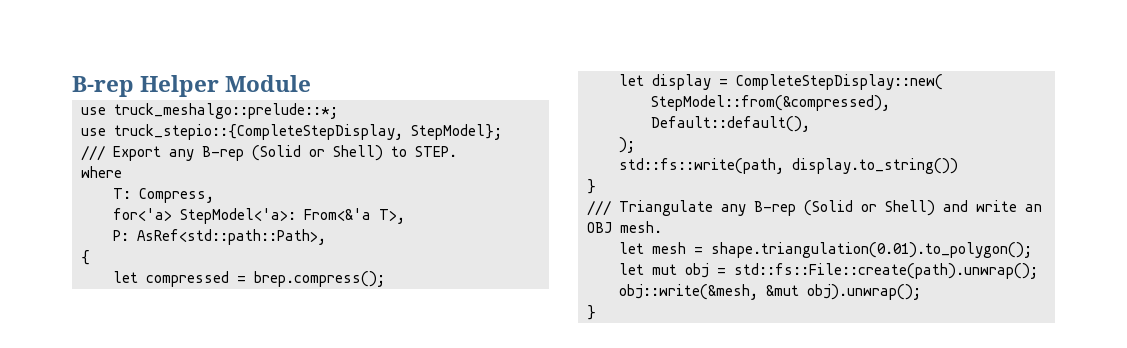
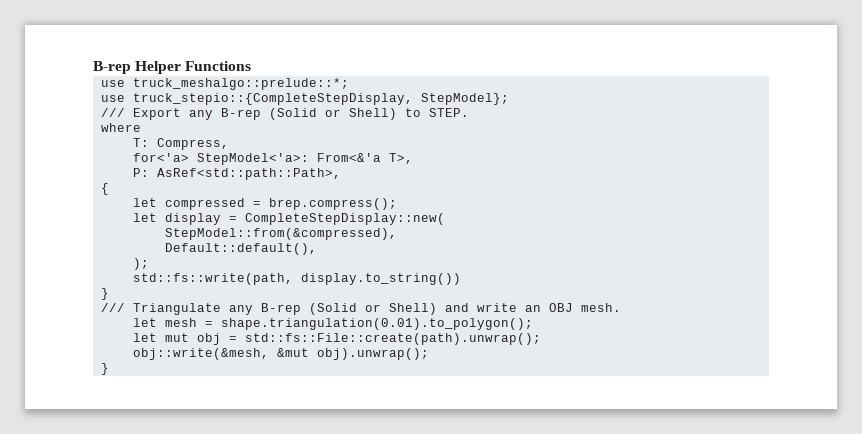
[225,75,312,92] Module -> [185,61,252,71] Functions

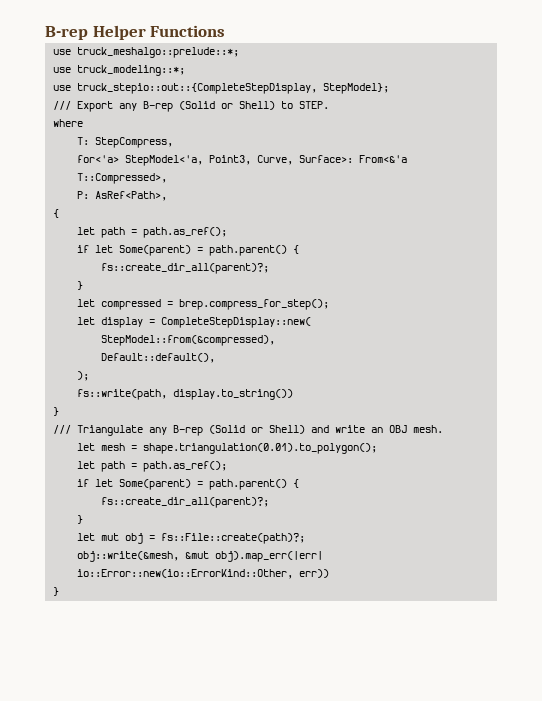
[132,93,413,105] truck_stepio::{CompleteStepDisplay, -> [76,65,185,76] [52,83,317,94] truck_modeling::*; // use truck_stepio::out::{CompleteStepDisplay,
[156,138,229,150] Compress, -> [94,137,173,148] StepCompress,
[196,153,413,165] StepModel<'a>: From<&'a T>, -> [124,155,407,166] [76,173,167,184] StepModel<'a, Point3, Curve, Surface>: From<&'a T::Compressed>,
[156,168,341,180] [100,183,109,195] AsRef<std::path::Path>, // { -> [94,191,167,201] [52,209,59,218] [76,227,227,238] [76,245,299,256] [100,263,269,274] [76,281,83,290] AsRef<Path>, // { // let path = path.as_ref(); // if let Some(parent) = path.parent() { // fs::create_dir_all(parent)?; // }
[268,198,397,210] brep.compress(); -> [178,299,329,310] brep.compress_for_step();
[132,273,293,285] std::fs::write(path, -> [76,389,167,400] fs::write(path,
(533, 324) none -> [76,461,227,472] [76,479,299,490] [100,497,269,508] [76,515,83,524] // let path = path.as_ref(); // if let Some(parent) = path.parent() { // fs::create_dir_all(parent)?; // }
[244,333,541,345] std::fs::File::create(path).unwrap(); -> [160,533,305,544] fs::File::create(path)?;
[316,348,429,360] obj).unwrap(); -> [214,551,323,562] [76,569,329,579] obj).map_err(|err| io::Error::new(io::ErrorKind::Other, err))

